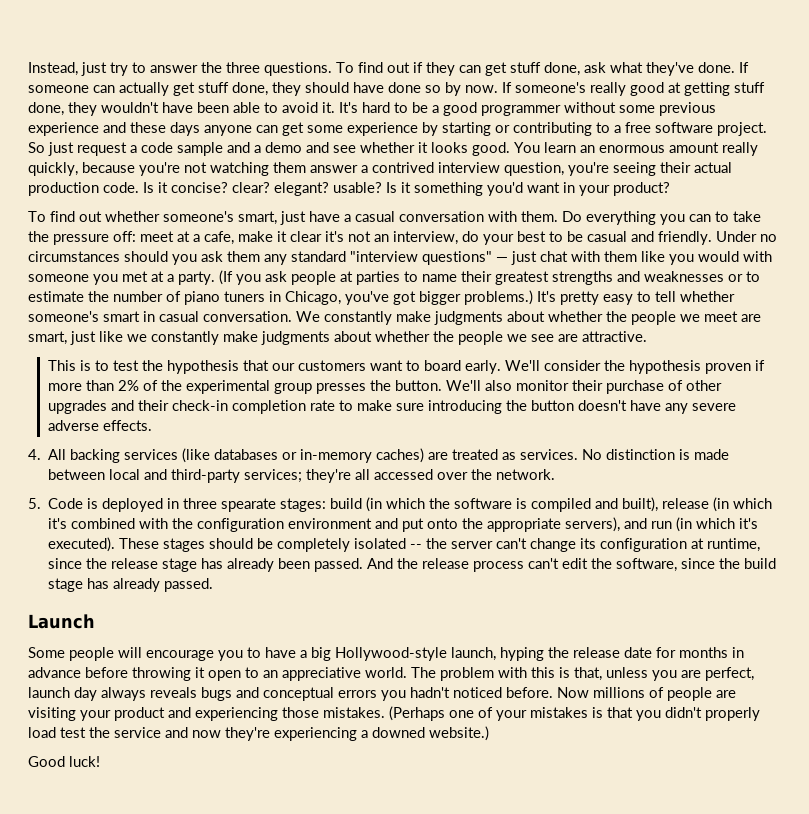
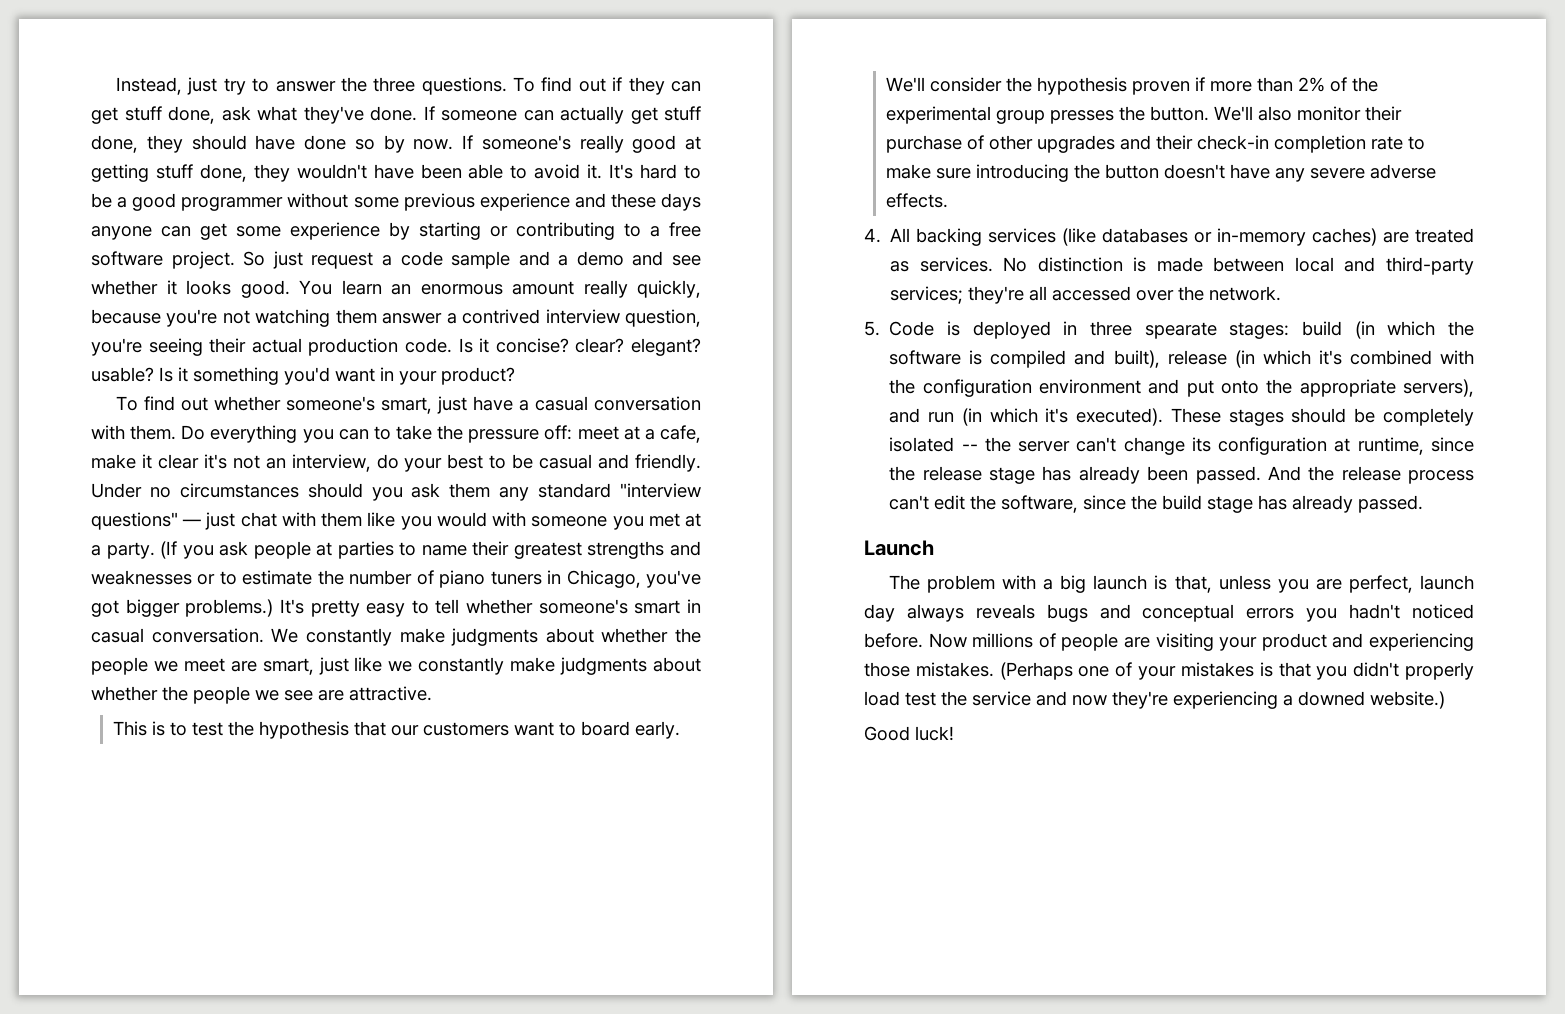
[28,647,744,661] [28,667,555,681] Some people will encourage you to have a big Hollywood-style launch, hyping the release date for months in advance before throwing it open to an appreciative world. The problem with this -> [888,575,1148,593] The problem with a big launch

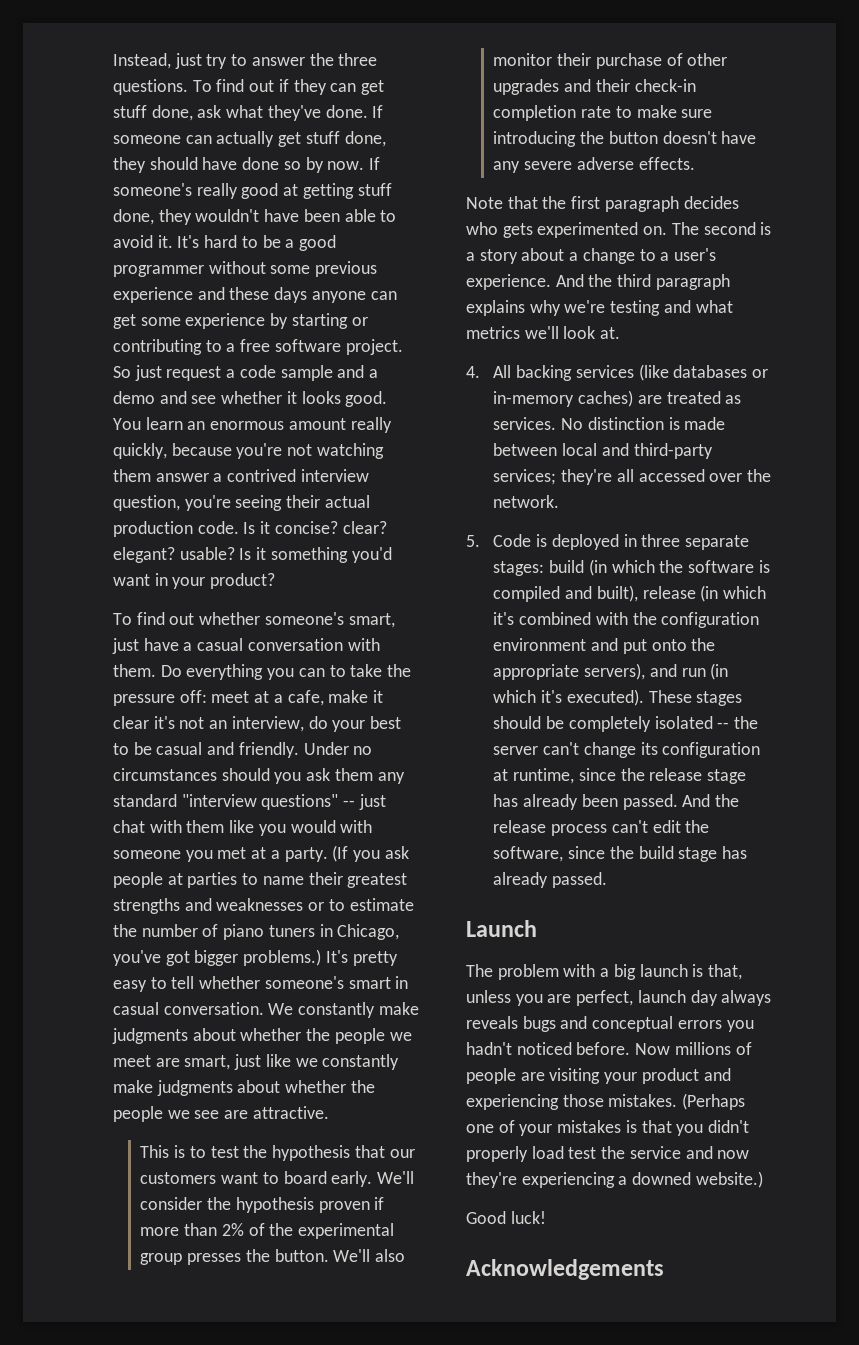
[182,519,202,526] — -> [343,800,356,807] --
(948, 200) none -> [466,196,739,212] [466,222,772,238] [466,248,717,264] [466,274,730,290] [466,300,733,316] [466,326,621,339] // Note that the first paragraph decides who gets experimented on. The second is a story about a change to a user's experience. And the third paragraph explains why we're testing and what metrics we'll look at.
[1144,322,1217,339] spearate -> [685,535,750,550] separate
(954, 733) none -> [466,1259,664,1280] // Acknowledgements

